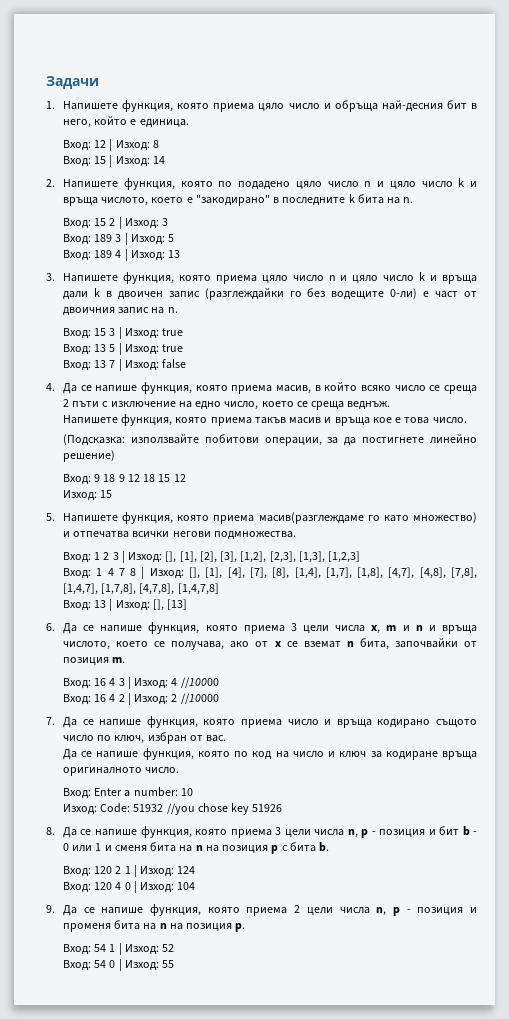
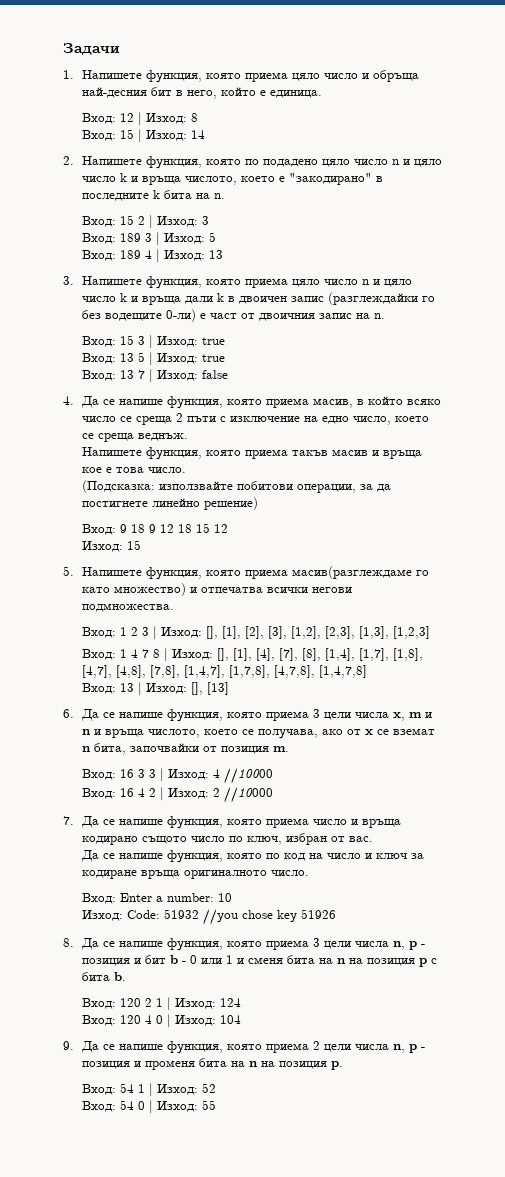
[109,678,116,686] 4 -> [137,769,145,778] 3

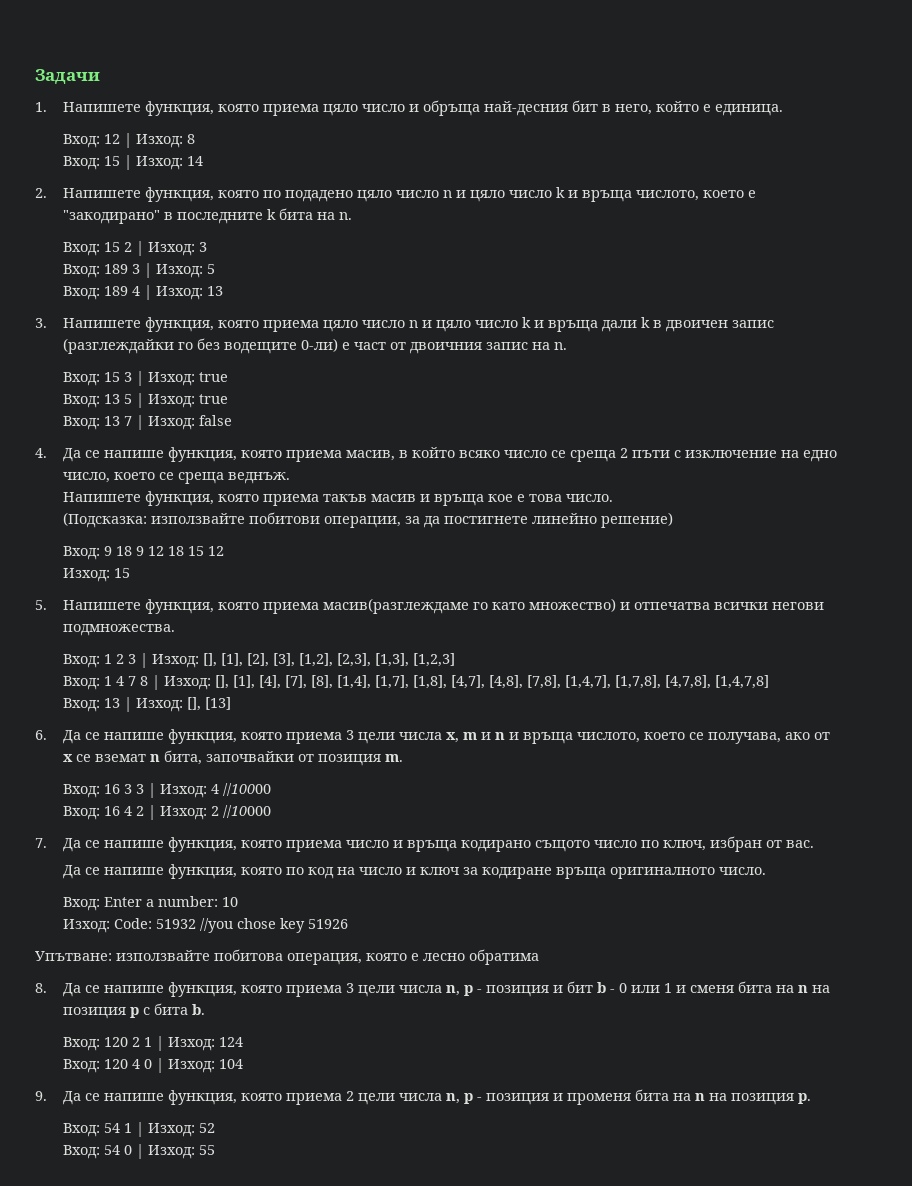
(336, 914) none -> [35,949,539,965] // Упътване: използвайте побитова операция, която е лесно обратима

